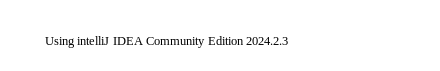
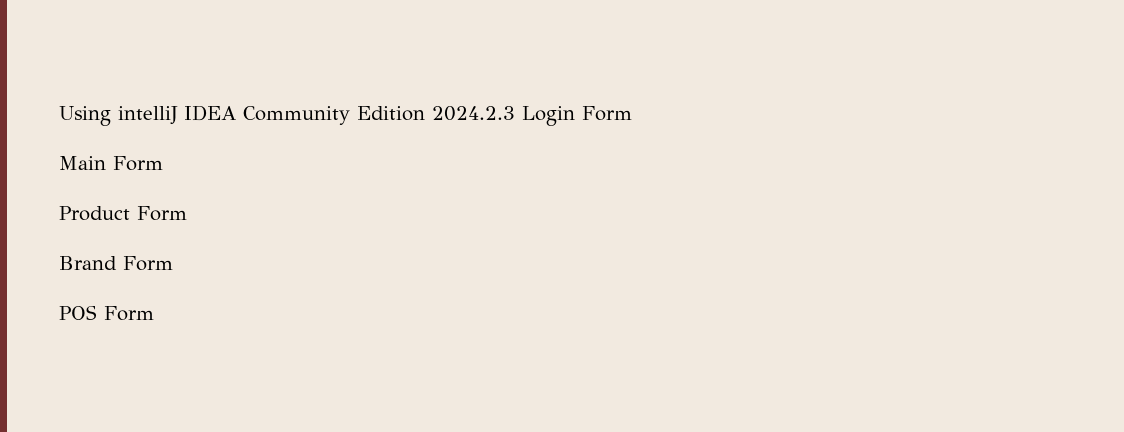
(288, 41) none -> [522,106,632,126] [59,156,163,171] [59,206,187,221] [59,256,173,271] [59,305,154,321] Login Form // Main Form // Product Form // Brand Form // POS Form

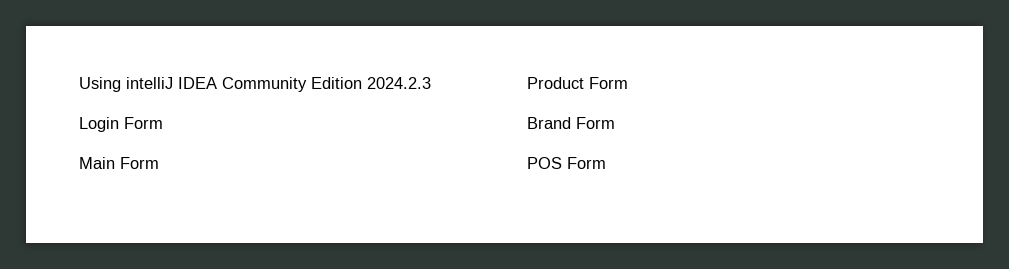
(515, 113) none -> (431, 83) //

